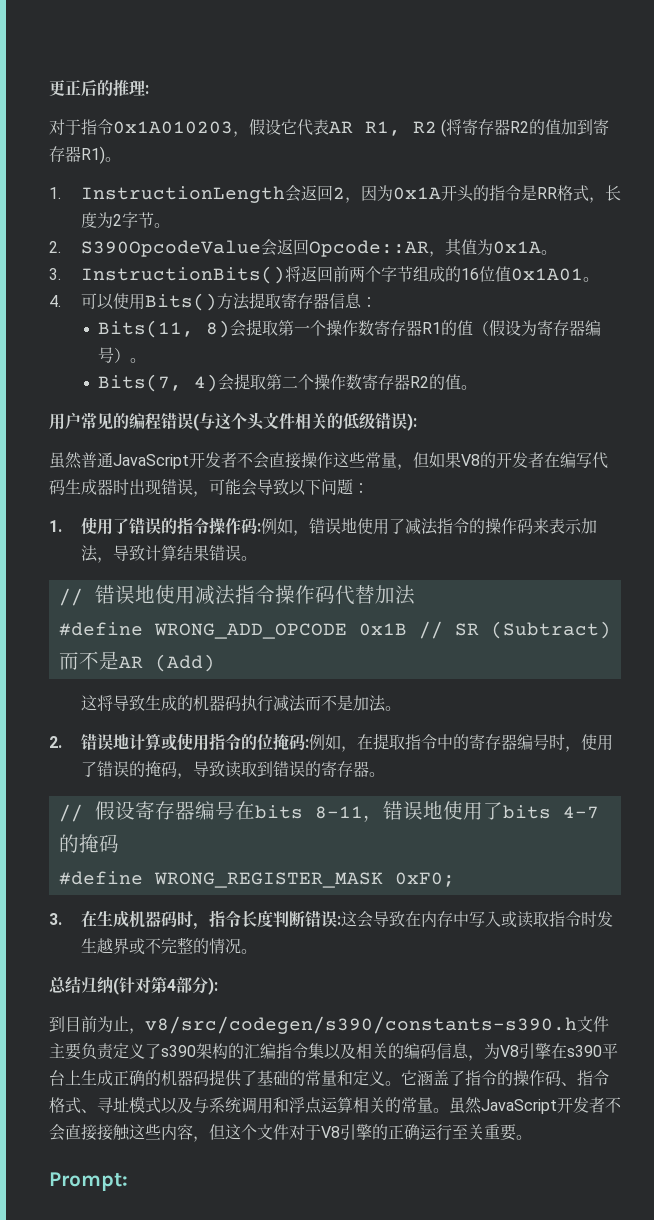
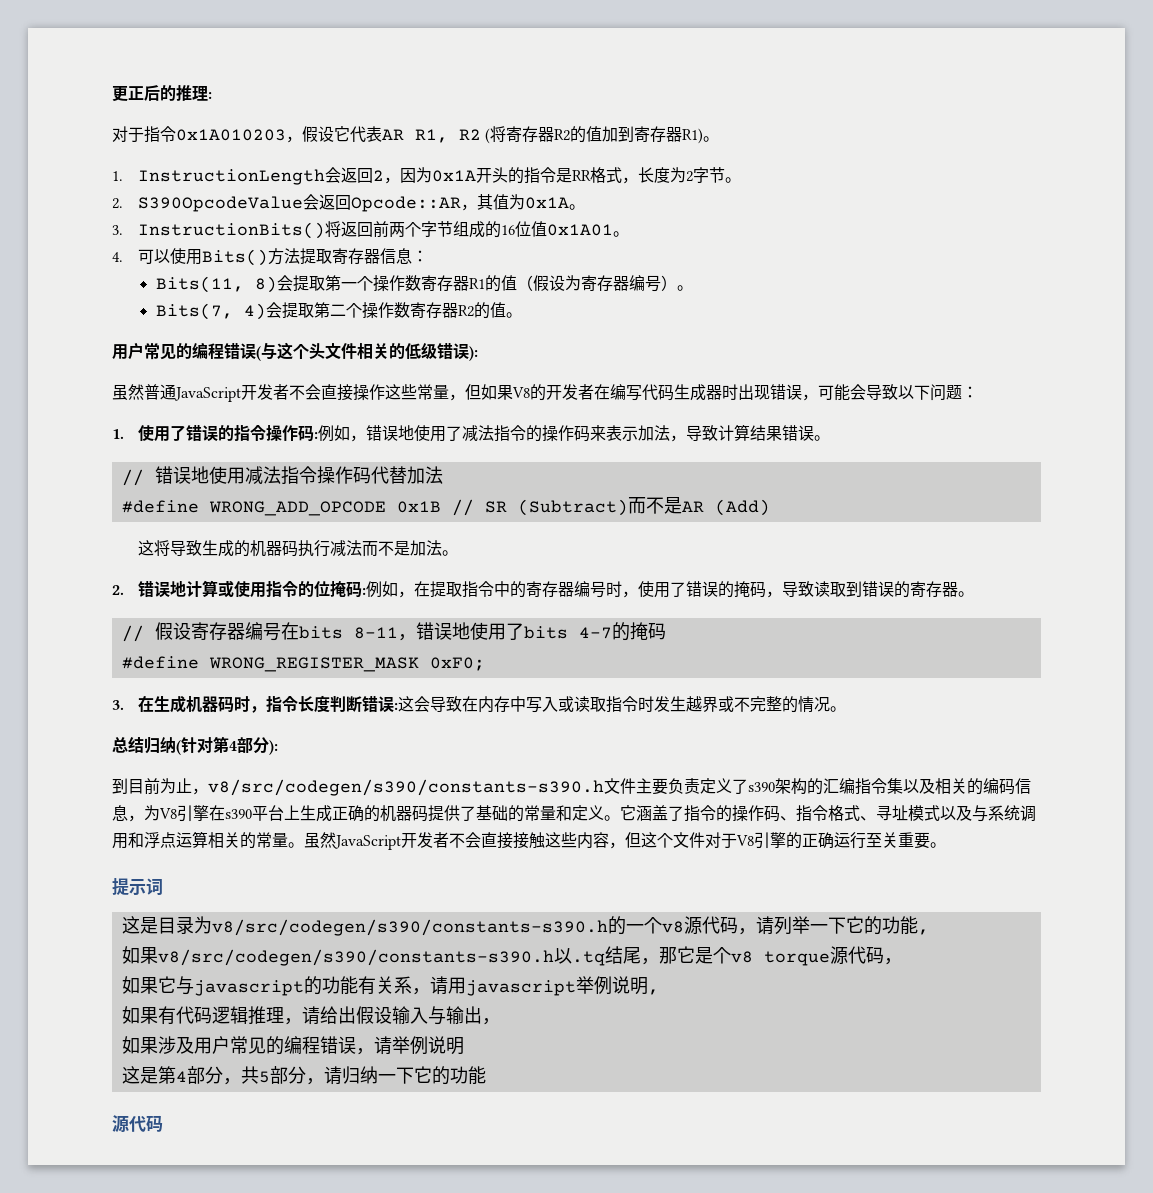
[49,1172,128,1191] Prompt: -> [112,878,163,895] [121,916,929,936] [121,946,902,966] [121,976,659,996] [121,1006,500,1025] [121,1036,464,1055] [121,1066,486,1085] [112,1115,163,1133] 提示词 // 这是目录为v8/src/codegen/s390/constants-s390.h的一个v8源代码，请列举一下它的功能, // 如果v8/src/codegen/s390/constants-s390.h以.tq结尾，那它是个v8 torque源代码， // 如果它与javascript的功能有关系，请用javascript举例说明, // 如果有代码逻辑推理，请给出假设输入与输出， // 如果涉及用户常见的编程错误，请举例说明 // 这是第4部分，共5部分，请归纳一下它的功能 // 源代码

